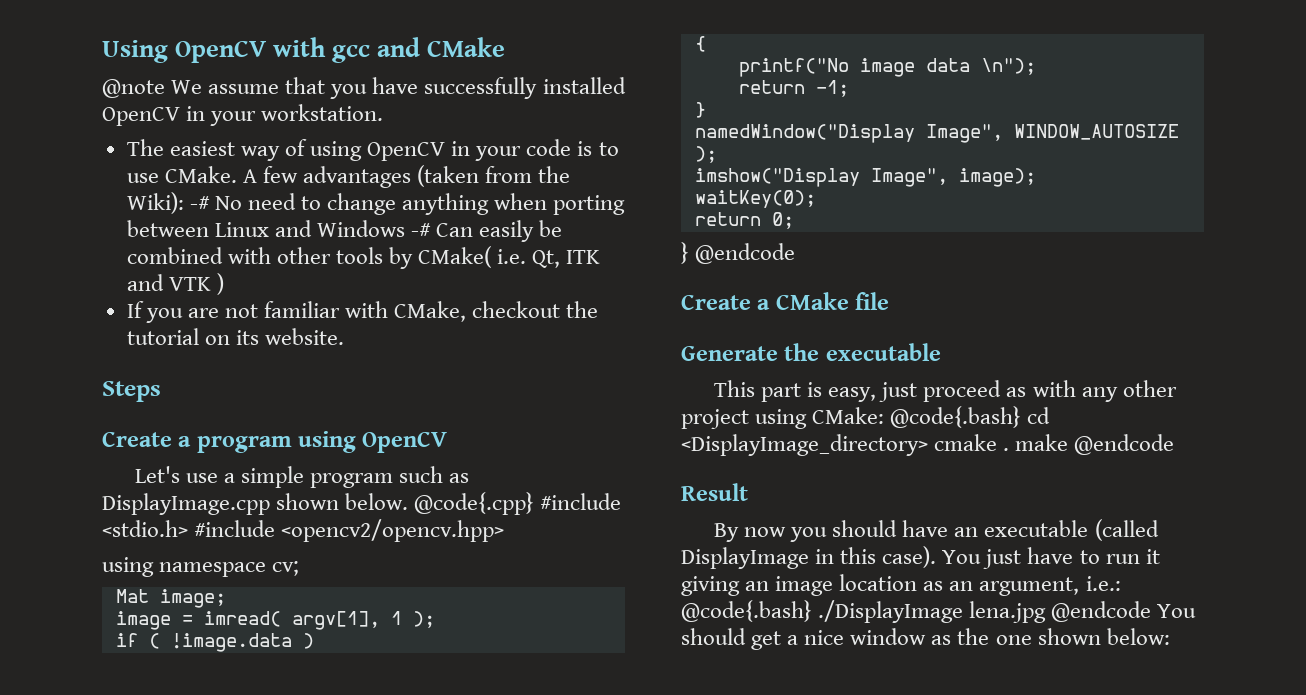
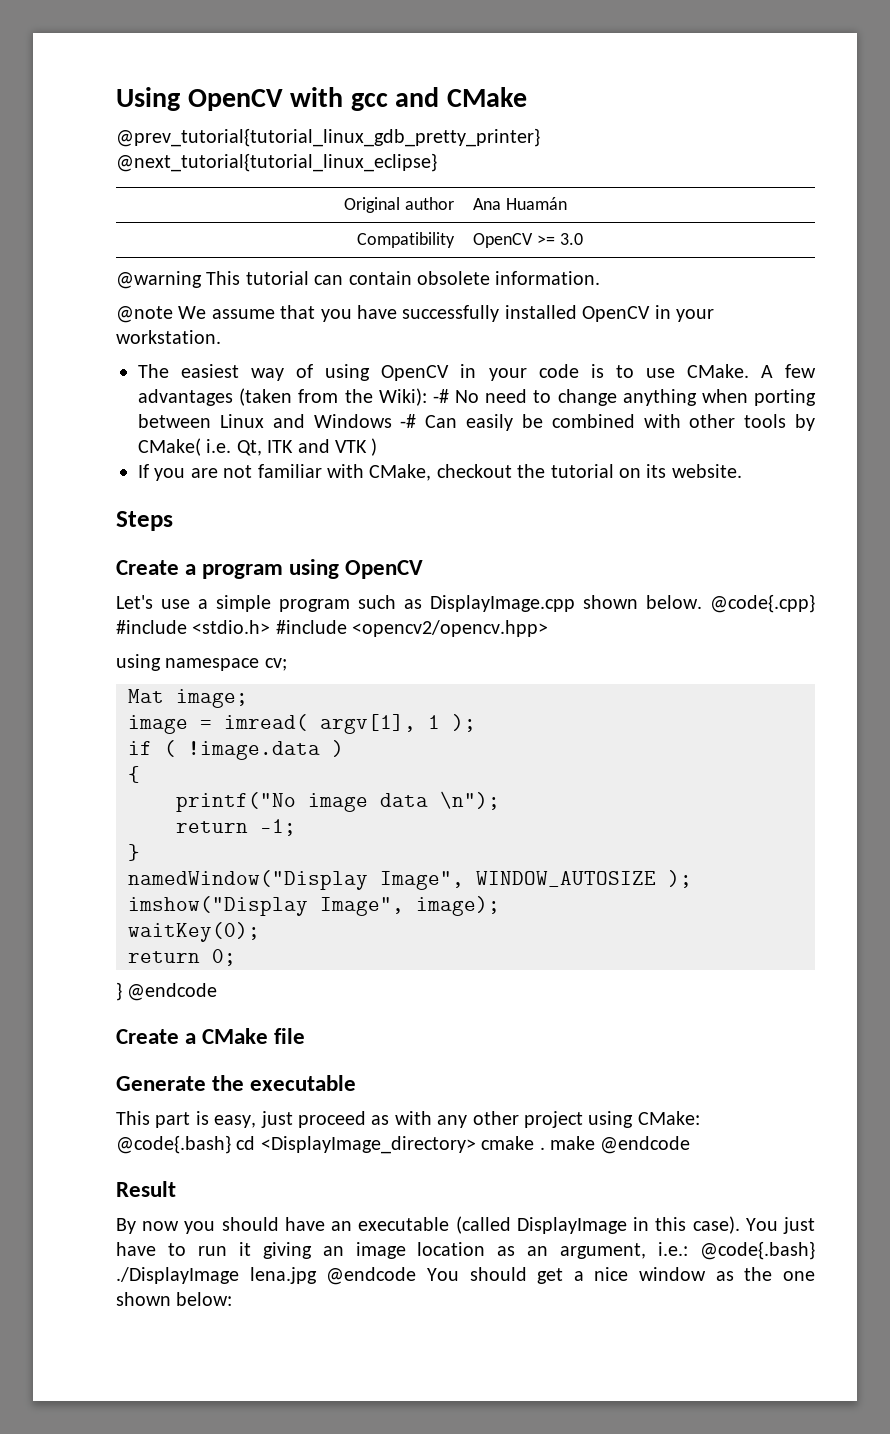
(506, 47) none -> [116,128,540,147] [116,153,437,172] [344,197,455,213] [472,197,567,210] [357,232,456,248] [472,233,583,248] [116,271,601,289] // @prev_tutorial{tutorial_linux_gdb_pretty_printer} @next_tutorial{tutorial_linux_eclipse} // Original author | Ana Huamán // Compatibility | OpenCV >= 3.0 // @warning This tutorial can contain obsolete information.

